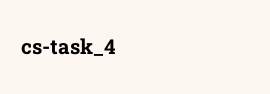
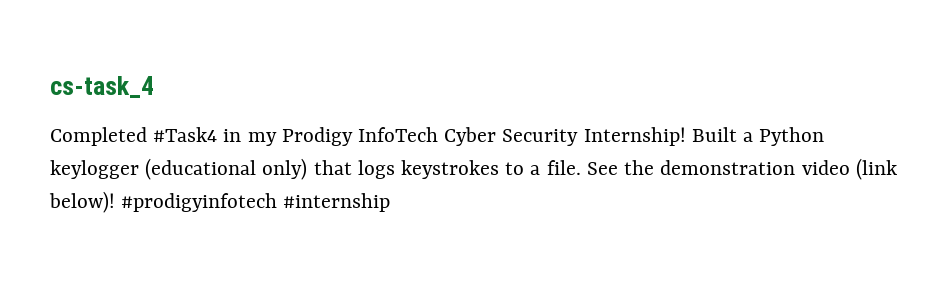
(116, 47) none -> [50,127,825,146] [50,158,897,180] [49,191,391,213] // Completed #Task4 in my Prodigy InfoTech Cyber Security Internship! Built a Python keylogger (educational only) that logs keystrokes to a file. See the demonstration video (link below)! #prodigyinfotech #internship

